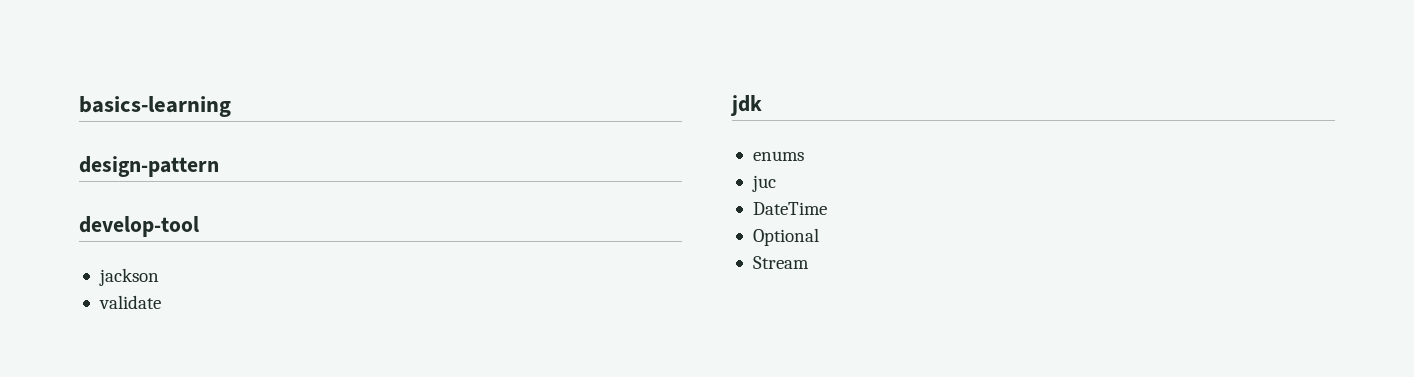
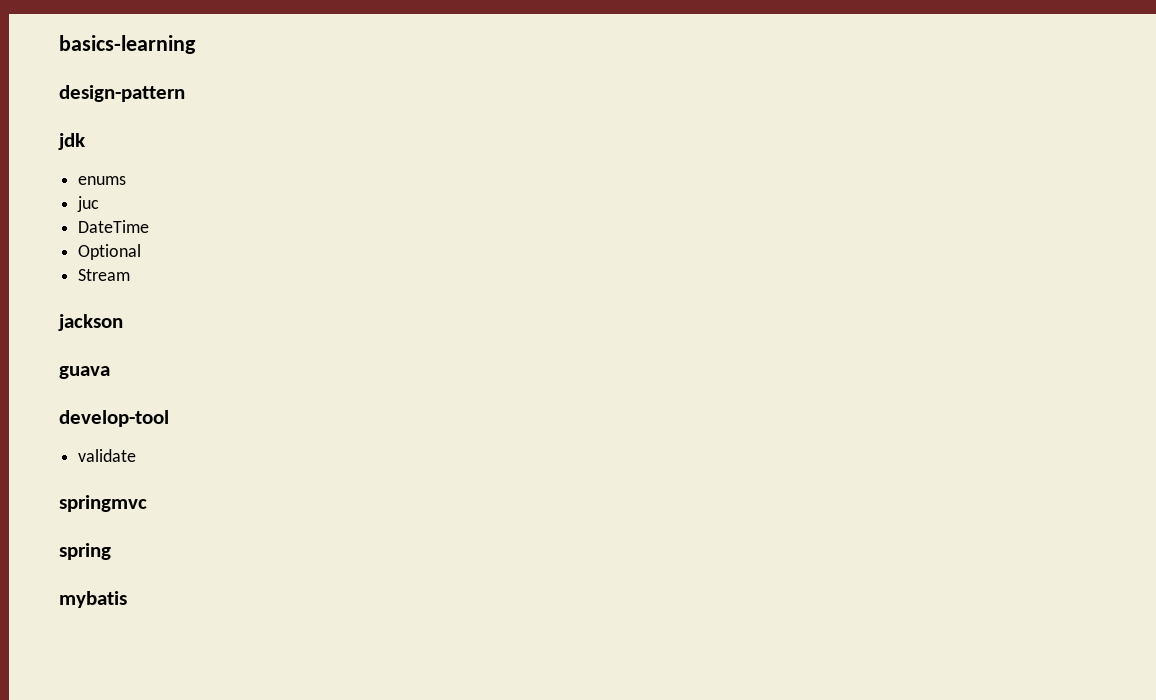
[79,216,199,237] [98,268,159,286] [98,295,161,309] // develop-tool // jackson // validate -> (185, 93) none
(809, 262) none -> [58,314,123,331] [59,366,110,379] [59,410,169,427] [78,449,137,462] [59,495,147,512] [59,543,111,560] [59,591,127,608] // jackson // guava // develop-tool // validate // springmvc // spring // mybatis

